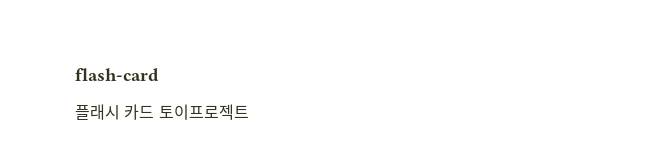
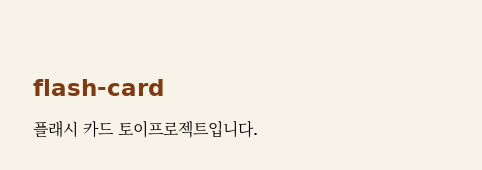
[158,104,249,120] 토이프로젝트 -> [118,120,258,138] 토이프로젝트입니다.

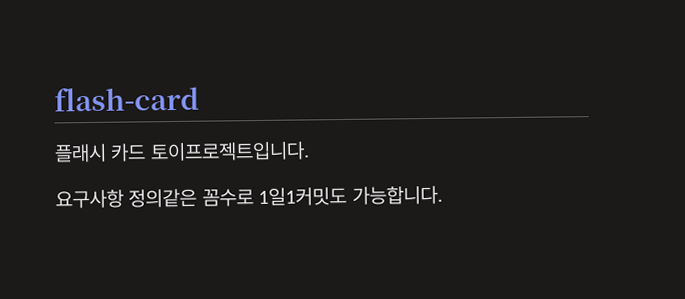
(258, 129) none -> [55,185,443,209] // 요구사항 정의같은 꼼수로 1일1커밋도 가능합니다.

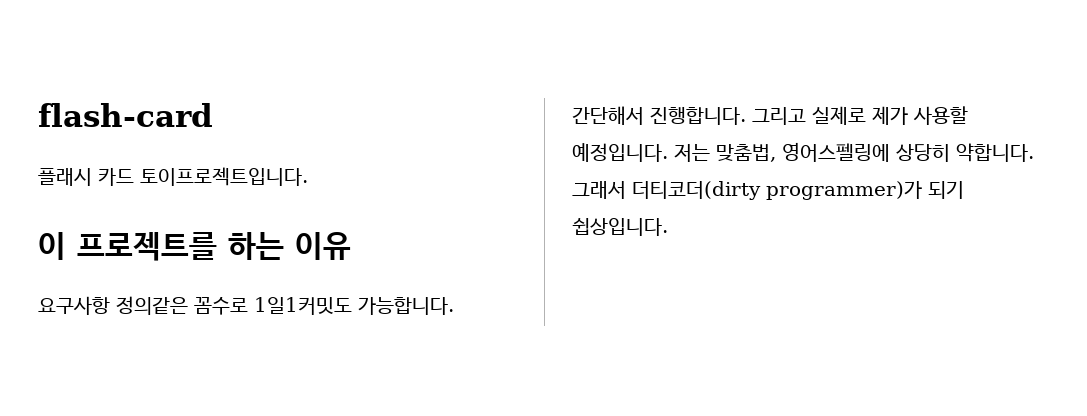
(310, 151) none -> [38,232,351,261] // 이 프로젝트를 하는 이유
(443, 195) none -> [572,106,968,125] [572,142,1034,162] [572,181,964,200] [572,218,668,236] 간단해서 진행합니다. 그리고 실제로 제가 사용할 예정입니다. 저는 맞춤법, 영어스펠링에 상당히 약합니다. 그래서 더티코더(dirty programmer)가 되기 쉽상입니다.

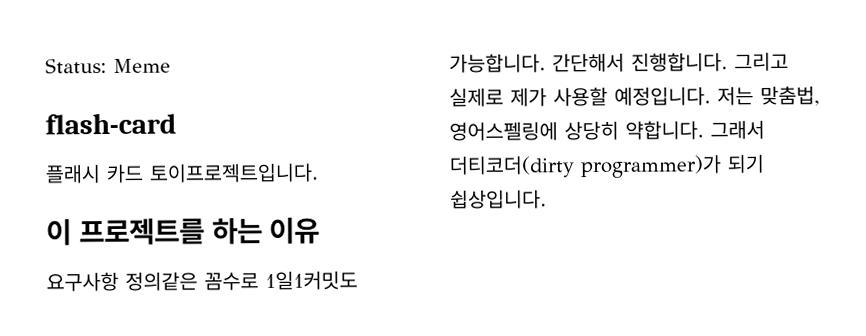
(38, 115) none -> [45,57,171,74] Status: Meme //

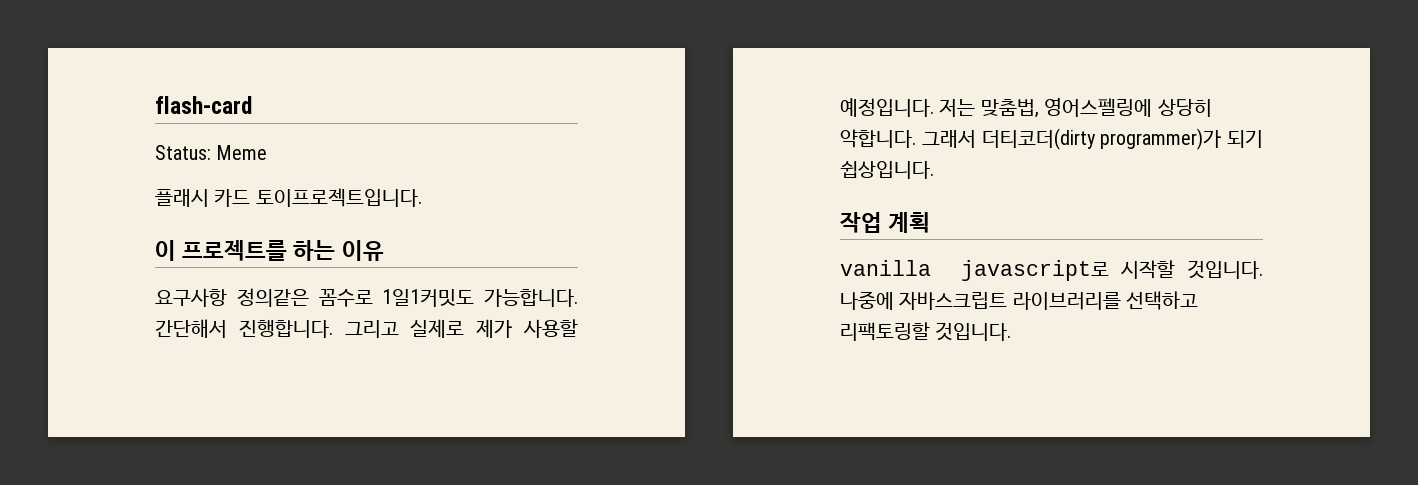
(45, 65) none -> [155,96,252,114] flash-card //
[45,112,177,135] // flash-card -> (268, 152) none
(547, 199) none -> [840,212,931,233] [840,260,1263,281] [840,291,1199,310] [840,322,1012,341] // 작업 계획 // vanilla javascript로 시작할 것입니다. 나중에 자바스크립트 라이브러리를 선택하고 리팩토링할 것입니다.

